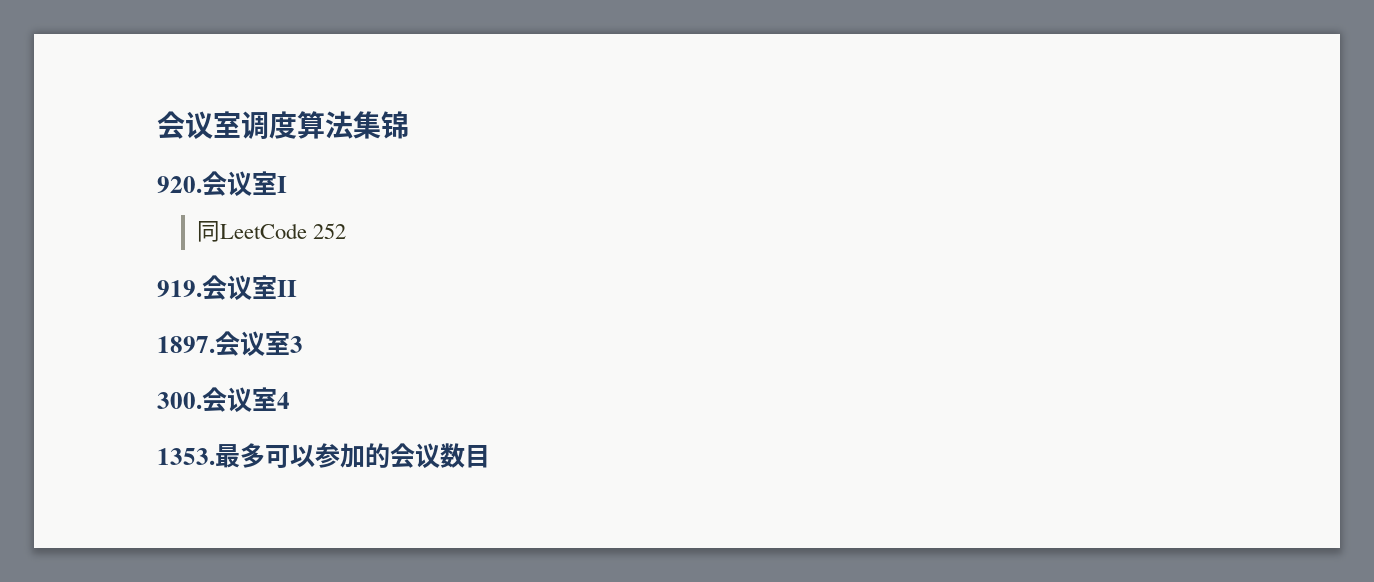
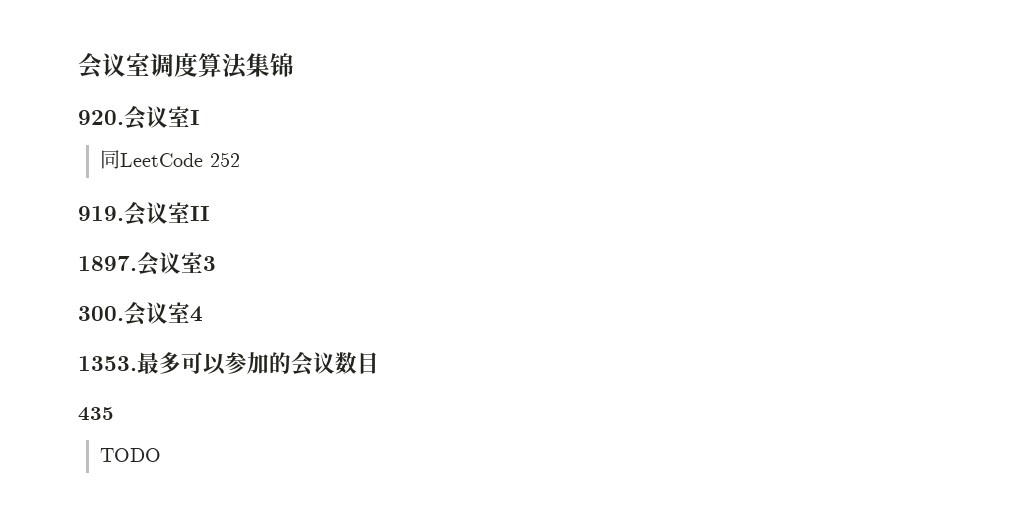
(490, 456) none -> [78,407,114,421] [100,448,162,462] // 435 // TODO

